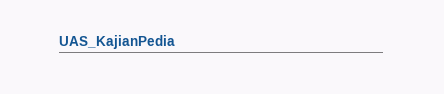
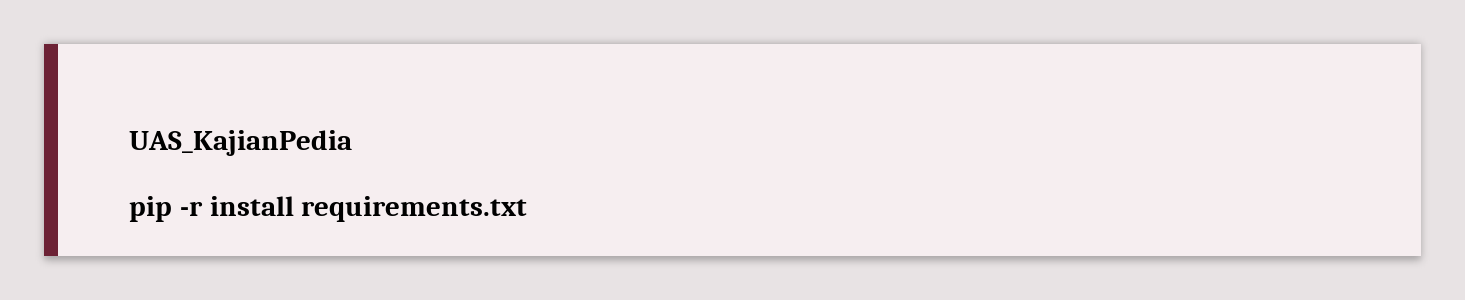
(175, 42) none -> [129,196,528,222] // pip -r install requirements.txt

